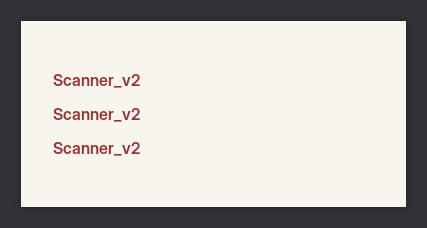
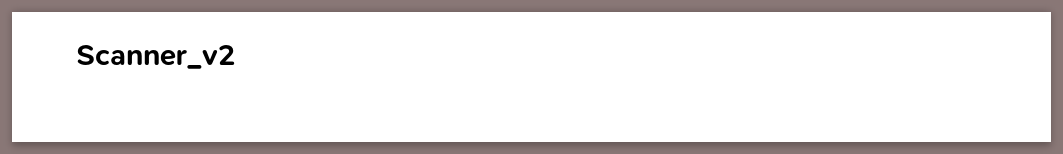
[53,74,140,88] [53,108,140,122] [53,142,140,156] Scanner_v2 // Scanner_v2 // Scanner_v2 -> [76,45,235,69] Scanner_v2

